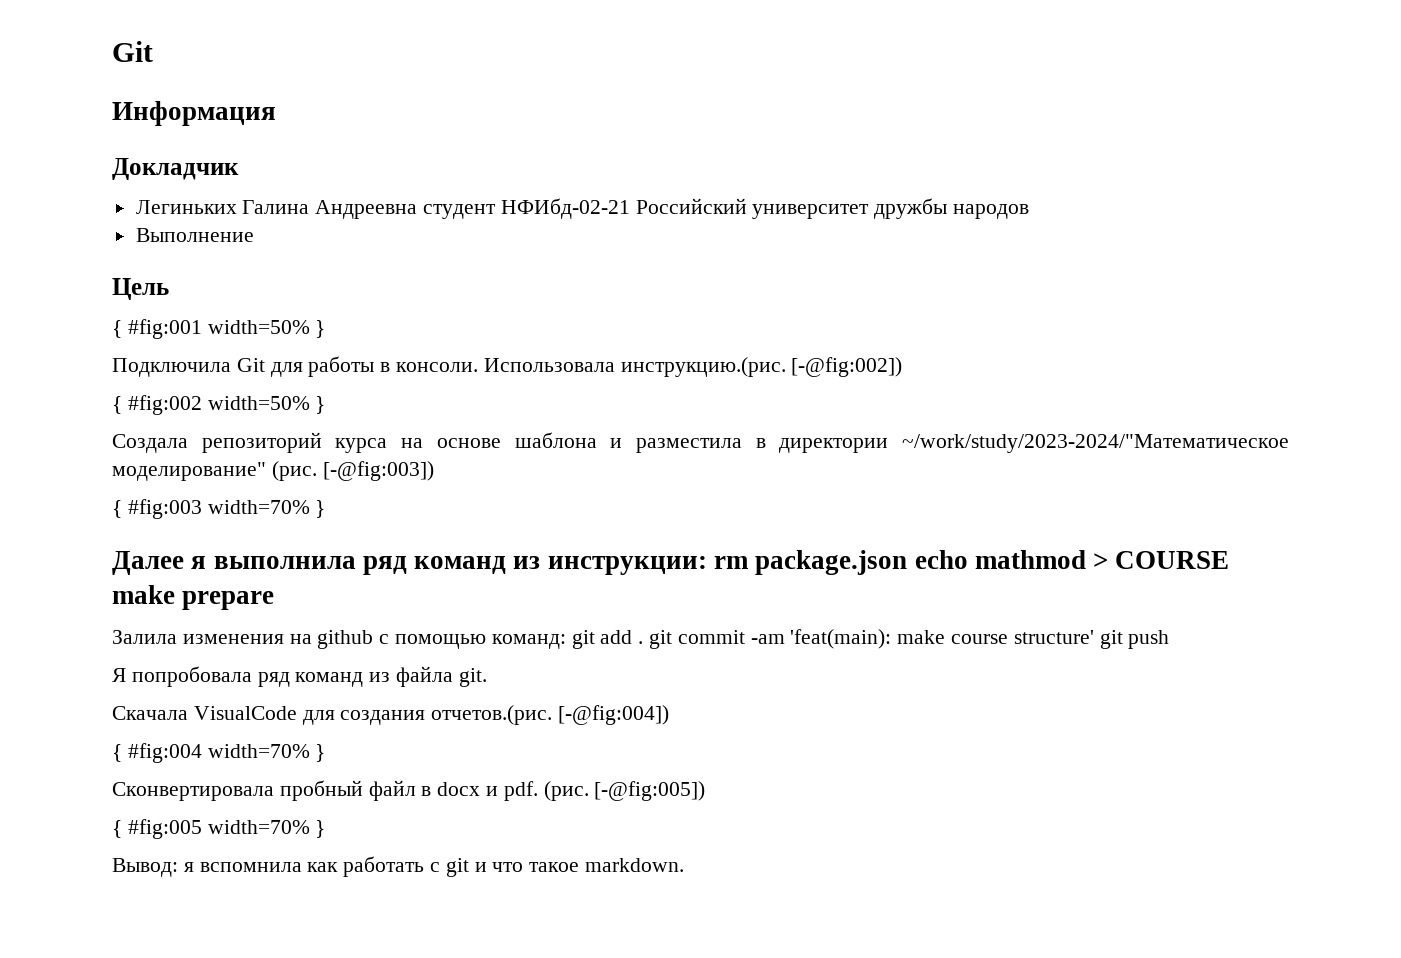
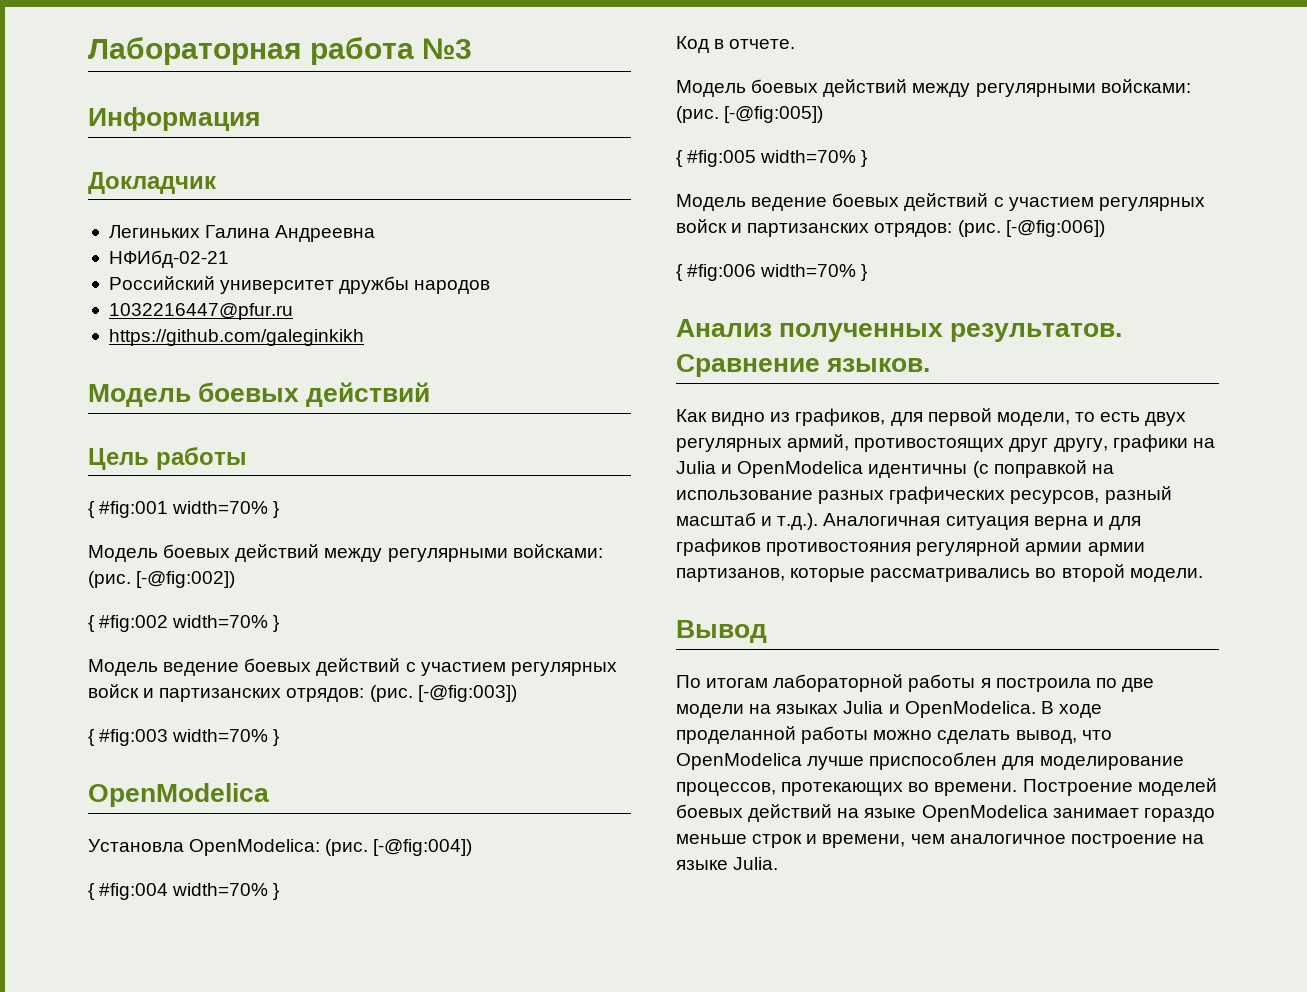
[112,41,153,62] Git -> [88,37,473,65] Лабораторная работа №3
[423,204,497,219] студент -> (376, 233) //
(630, 208) none -> (229, 259) //
[135,228,254,242] Выполнение -> [108,303,293,320] [108,329,364,346] [88,382,431,407] 1032216447@pfur.ru // https://github.com/galeginkikh // Модель боевых действий
(169, 289) none -> [156,447,247,470] работы
[207,320,326,338] [112,356,786,377] width=50% } // Подключила Git для работы в консоли. Использовала инструкцию.(рис. -> [172,501,280,518] [88,544,603,562] [88,571,131,588] width=70% } // Модель боевых действий между регулярными войсками: (рис.
[207,396,326,414] [112,432,1289,453] [112,462,266,481] width=50% } // Создала репозиторий курса на основе шаблона и разместила в директории ~/work/study/2023-2024/"Математическое моделирование" -> [172,615,280,632] [88,658,617,676] [88,684,365,702] width=70% } // Модель ведение боевых действий с участием регулярных войск и партизанских отрядов:
[112,550,1230,575] [112,585,275,610] [112,629,1170,649] [112,666,487,687] [112,705,553,725] Далее я выполнила ряд команд из инструкции: rm package.json echo mathmod > COURSE make prepare // Залила изменения на github с помощью команд: git add . git commit -am 'feat(main): make course structure' git push // Я попробовала ряд команд из файла git. // Скачала VisualCode для создания отчетов.(рис. -> [88,783,269,807] [88,839,369,856] OpenModelica // Установла OpenModelica: (рис.
[112,780,538,801] Сконвертировала пробный файл в docx и pdf. -> [676,36,796,53] [676,79,1191,97] Код в отчете. // Модель боевых действий между регулярными войсками:
[112,856,685,877] Вывод: я вспомнила как работать с git и что такое markdown. -> [676,193,1205,211] [676,219,1105,237] [676,264,868,281] [676,319,1123,342] [676,354,931,377] [676,408,1187,426] [676,434,1215,452] [676,460,1114,478] [676,486,1172,504] [676,512,1141,530] [676,538,1145,556] [676,564,1203,582] [676,620,767,643] [676,674,1154,692] [676,701,1102,718] [676,726,1112,744] [676,752,1184,770] [676,778,1217,796] [676,804,1215,822] [676,834,1204,848] [676,857,779,870] Модель ведение боевых действий с участием регулярных войск и партизанских отрядов: (рис. [-@fig:006]) // { #fig:006 width=70% } // Анализ полученных результатов. Сравнение языков. // Как видно из графиков, для первой модели, то есть двух регулярных армий, противостоящих друг другу, графики на Julia и OpenModelica идентичны (с поправкой на использование разных графических ресурсов, разный масштаб и т.д.). Аналогичная ситуация верна и для графиков противостояния регулярной армии армии партизанов, которые рассматривались во второй модели. // Вывод // По итогам лабораторной работы я построила по две модели на языках Julia и OpenModelica. В ходе проделанной работы можно сделать вывод, что OpenModelica лучше приспособлен для моделирование процессов, протекающих во времени. Построение моделей боевых действий на языке OpenModelica занимает гораздо меньше строк и времени, чем аналогичное построение на языке Julia.

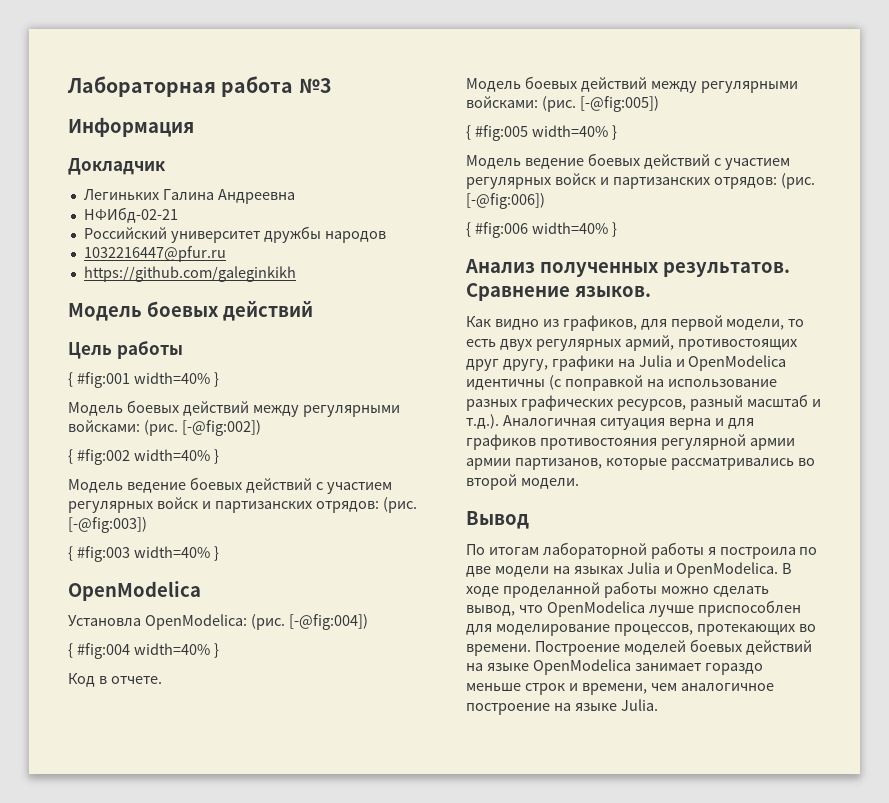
[172,501,269,514] width=70% -> [133,372,210,384] width=40%
[172,615,269,628] width=70% -> [133,449,210,461] width=40%
[172,729,269,742] width=70% -> [133,546,210,558] width=40%
[172,883,269,896] width=70% -> [133,643,210,655] width=40%
[760,150,857,163] width=70% -> [531,125,608,137] width=40%
[760,264,857,277] width=70% -> [531,222,608,234] width=40%

